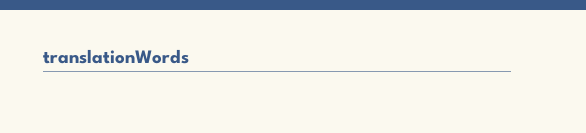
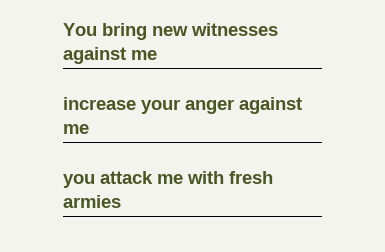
[43,49,189,64] translationWords -> [63,23,278,40] [63,47,157,64] [63,97,302,114] [63,124,89,134] [63,171,273,188] [63,195,121,208] You bring new witnesses against me // increase your anger against me // you attack me with fresh armies

